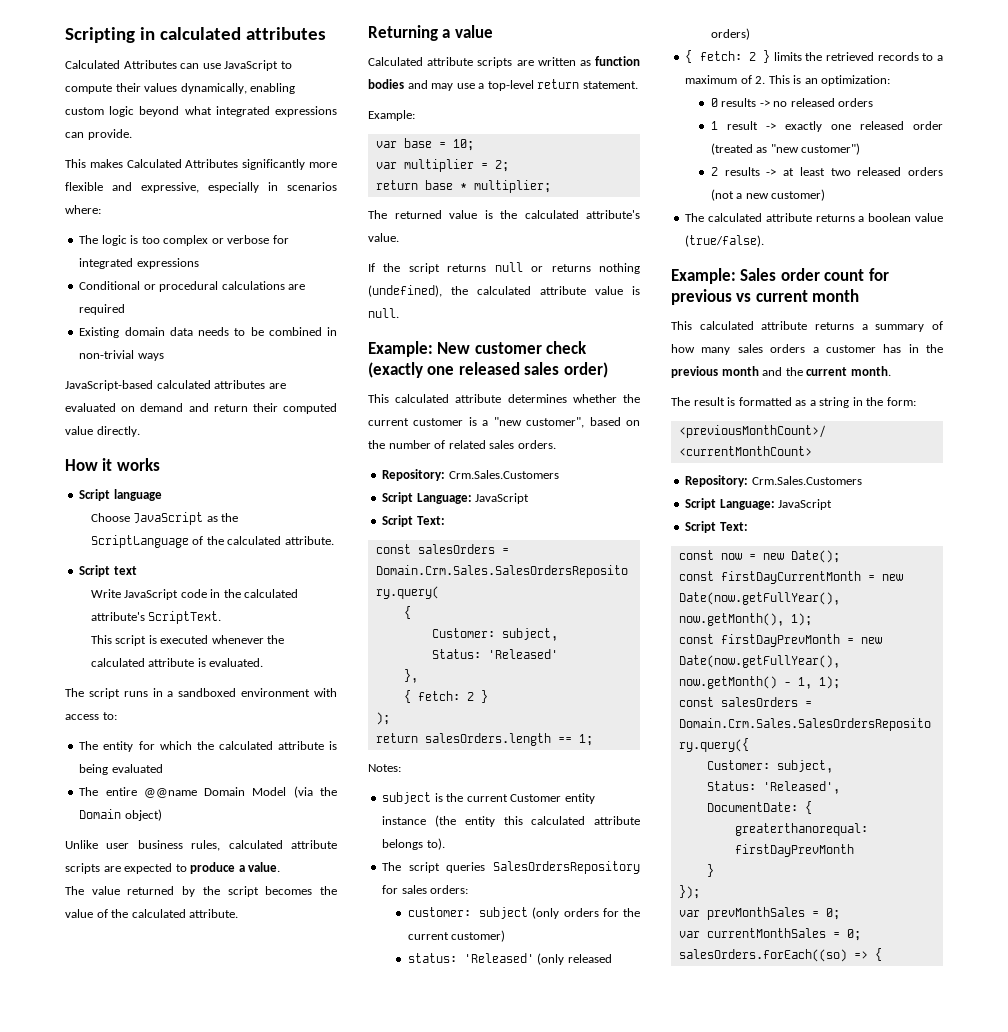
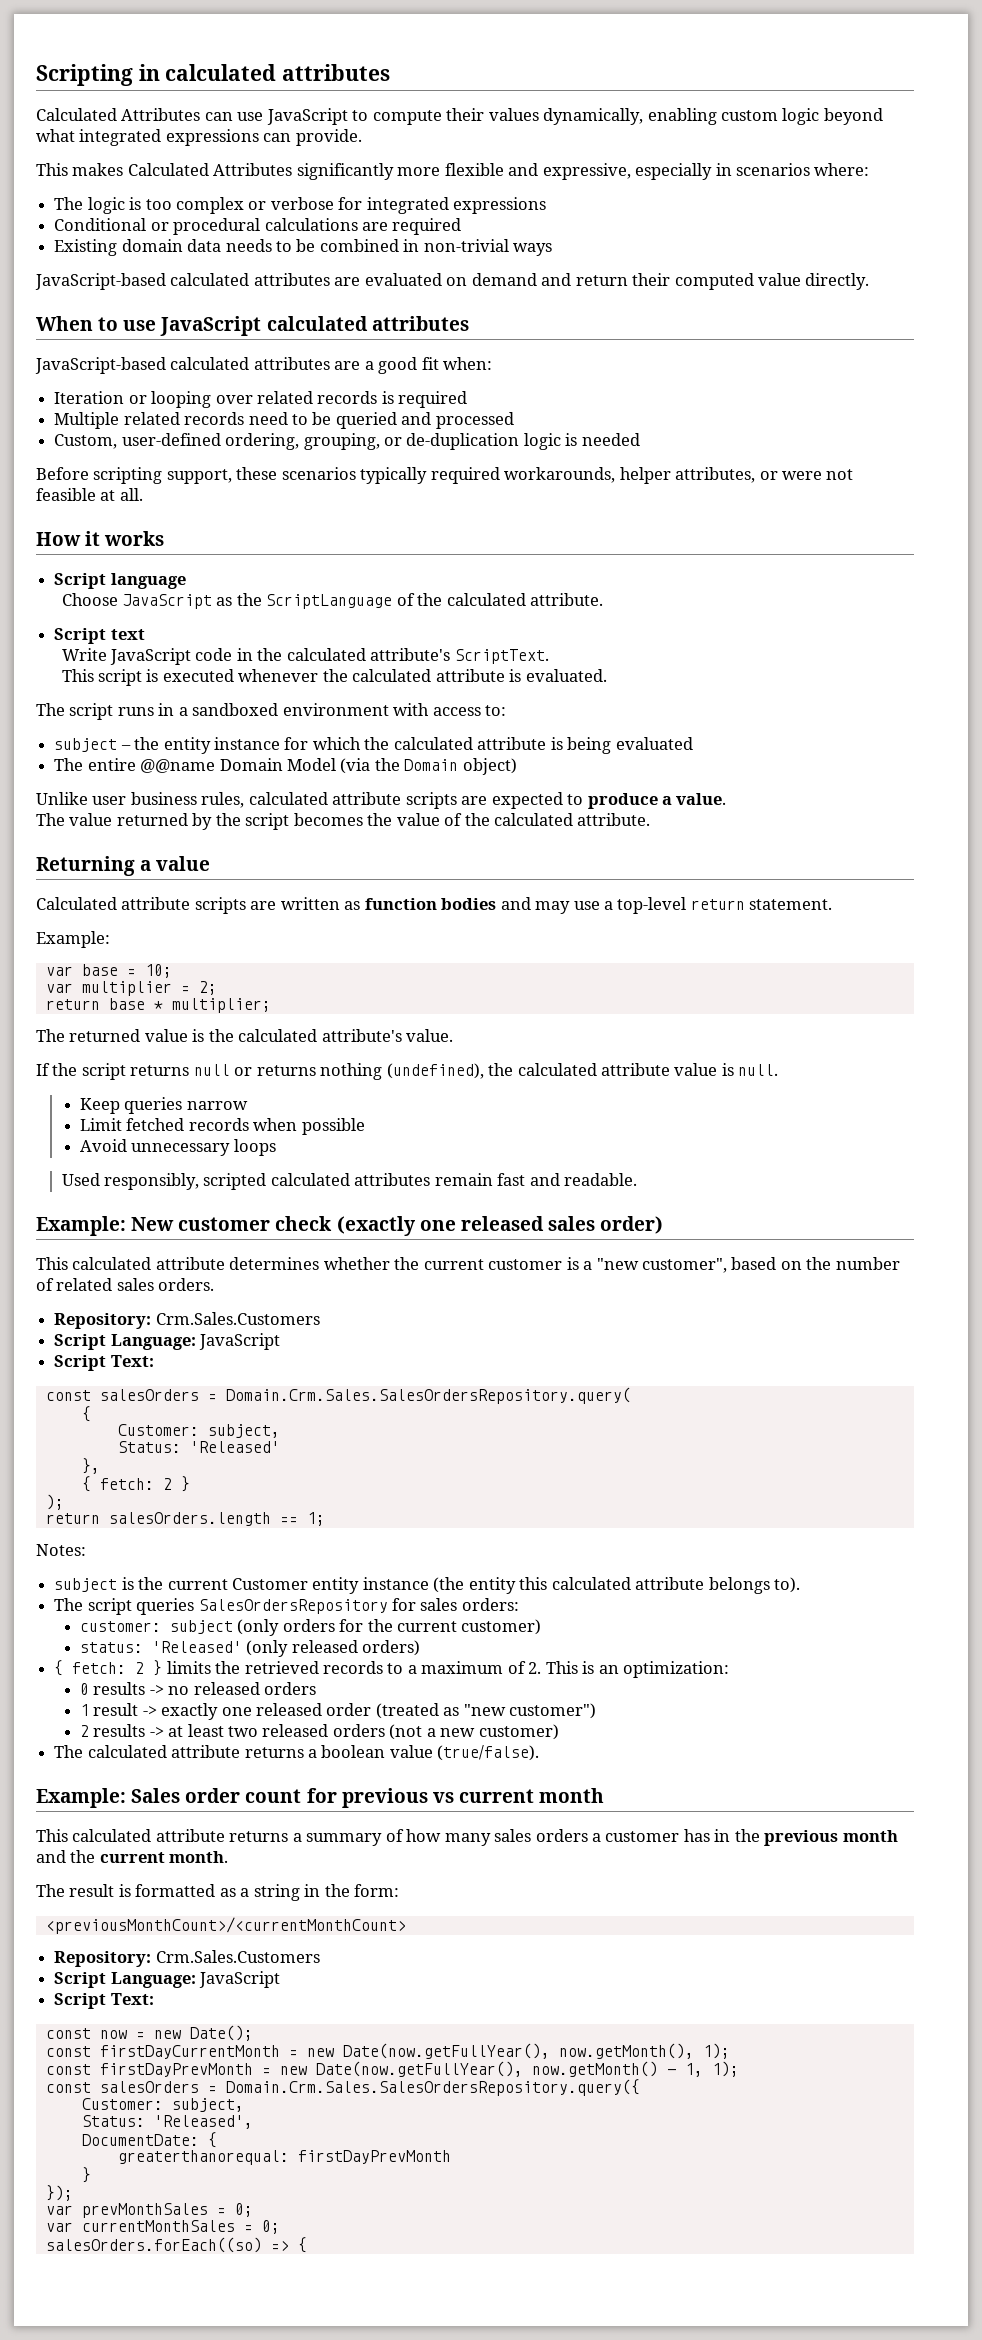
(140, 431) none -> [36,316,469,336] [35,357,493,374] [54,391,468,408] [54,412,514,429] [54,433,640,450] [36,467,854,484] [36,488,143,501] // When to use JavaScript calculated attributes // JavaScript-based calculated attributes are a good fit when: // Iteration or looping over related records is required // Multiple related records need to be queried and processed // Custom, user-defined ordering, grouping, or de-duplication logic is needed // Before scripting support, these scenarios typically required workarounds, helper attributes, or were not feasible at all.
[79,741,134,752] The entity -> [54,737,280,754] subject – the entity instance
(399, 313) none -> [79,1097,248,1114] [79,1118,365,1135] [79,1139,276,1156] [61,1173,638,1190] // Keep queries narrow // Limit fetched records when possible // Avoid unnecessary loops // Used responsibly, scripted calculated attributes remain fast and readable.

